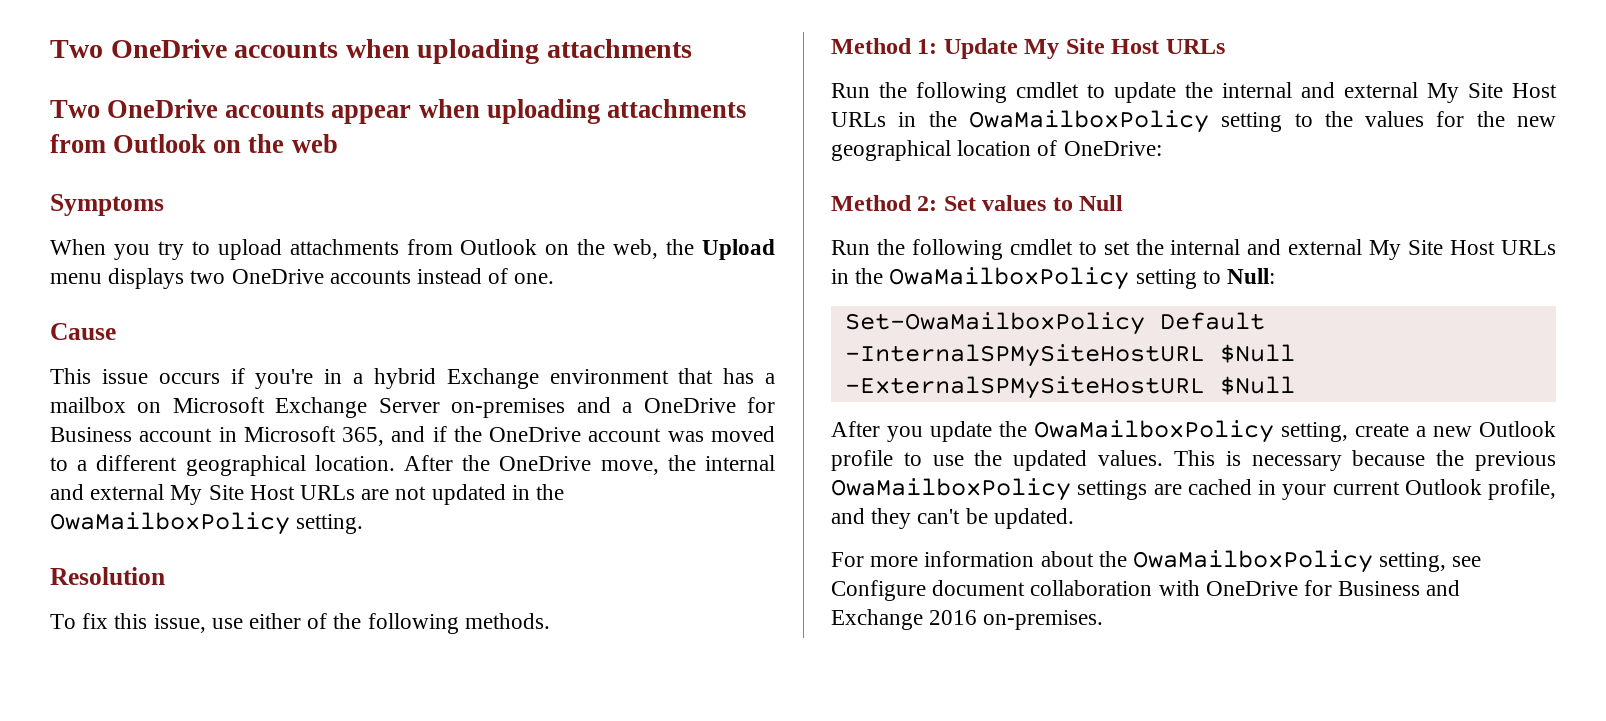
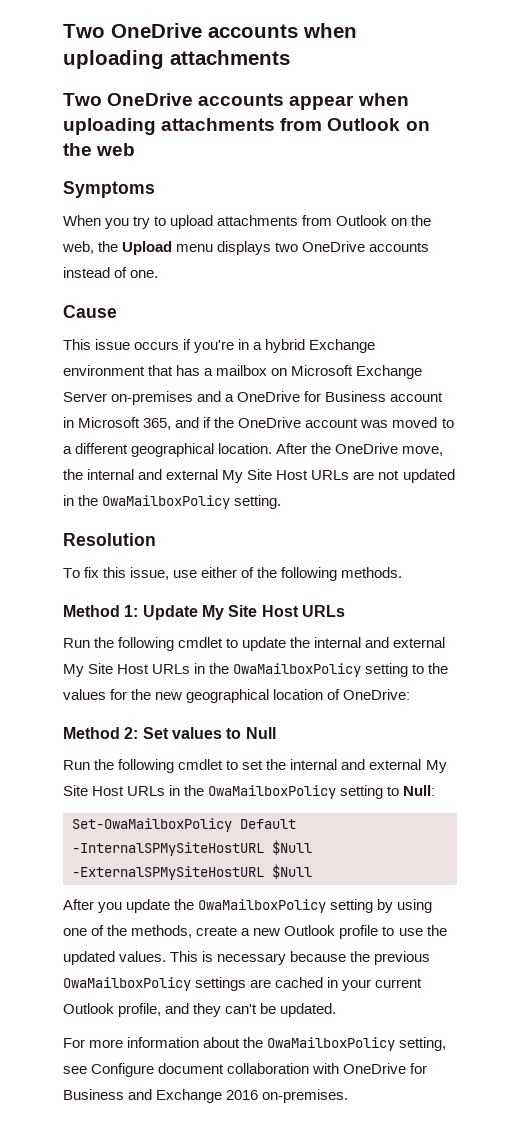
[1281,422,1348,442] setting, -> [330,899,433,913] [63,925,193,938] setting by using one of the methods,

